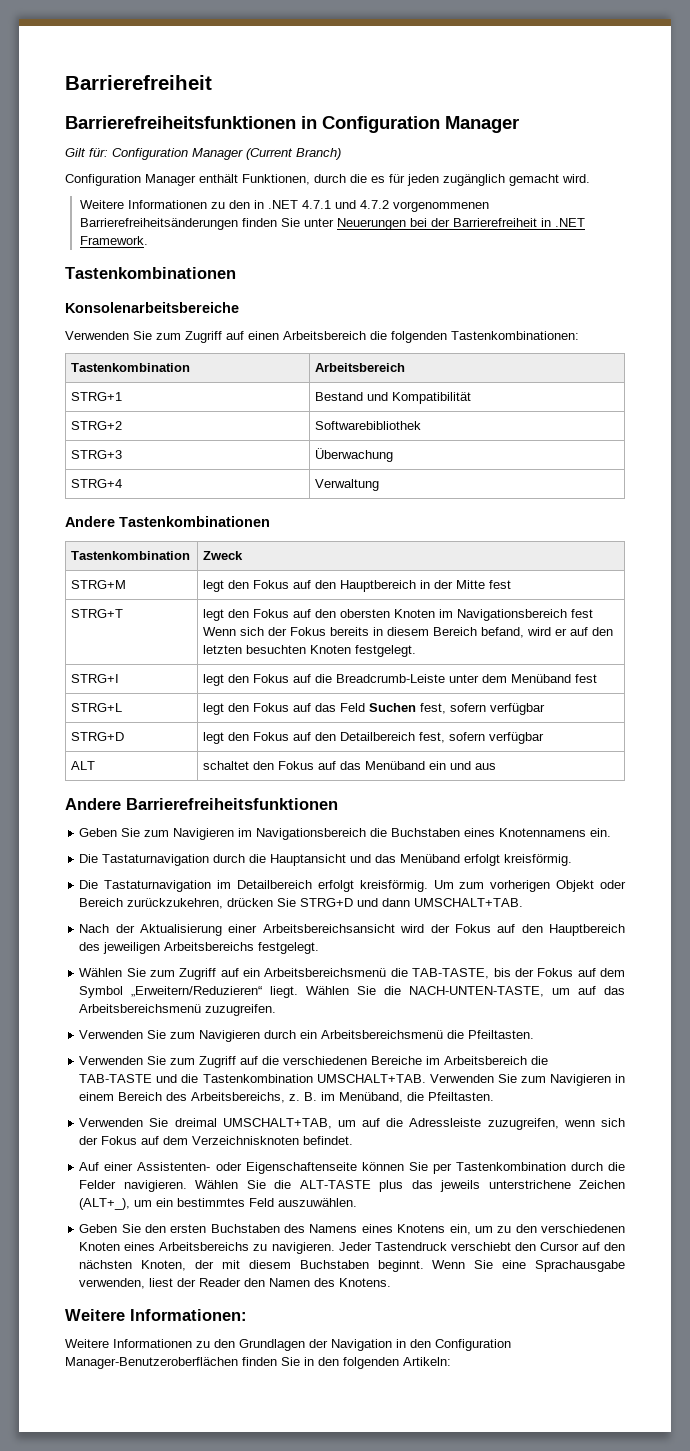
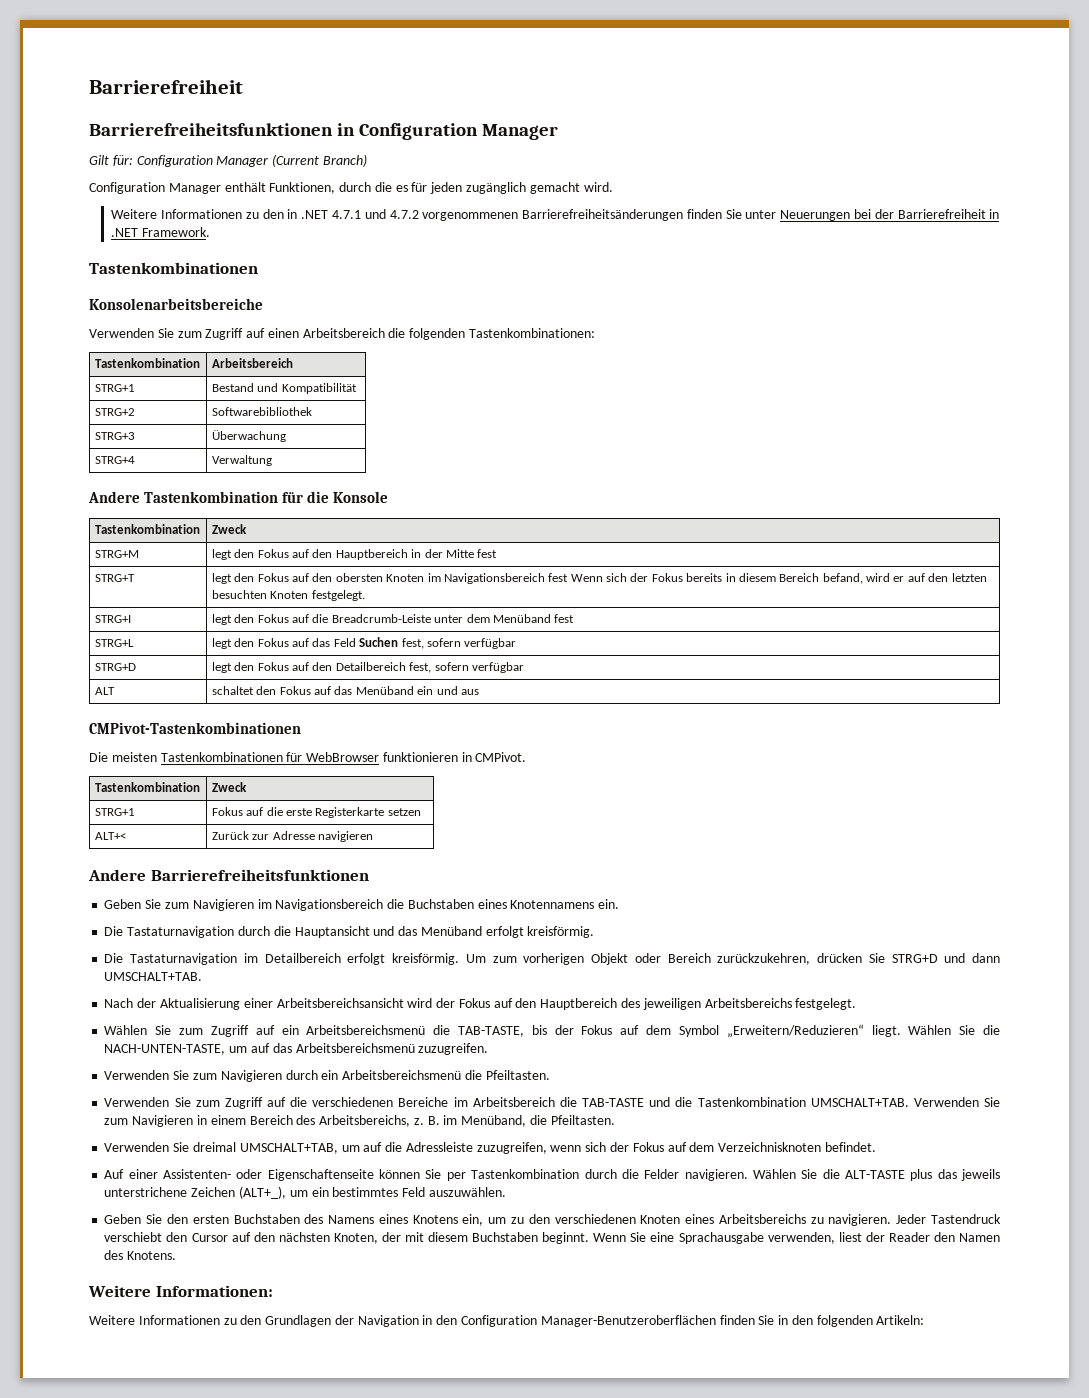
[119,516,270,527] Tastenkombinationen -> [144,491,389,503] Tastenkombination für die Konsole
(497, 766) none -> [89,722,301,734] [89,752,527,762] [94,782,200,792] [211,782,247,792] [94,808,135,816] [211,807,421,818] [94,832,126,840] [211,831,374,842] // CMPivot-Tastenkombinationen // Die meisten Tastenkombinationen für WebBrowser funktionieren in CMPivot. // Tastenkombination | Zweck // STRG+1 | Fokus auf die erste Registerkarte setzen // ALT+< | Zurück zur Adresse navigieren

